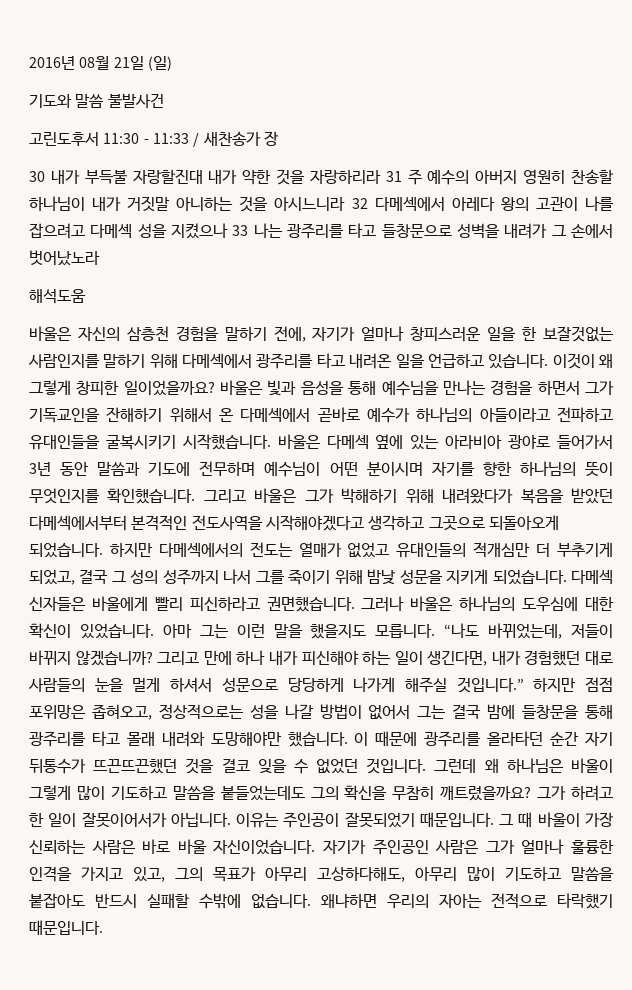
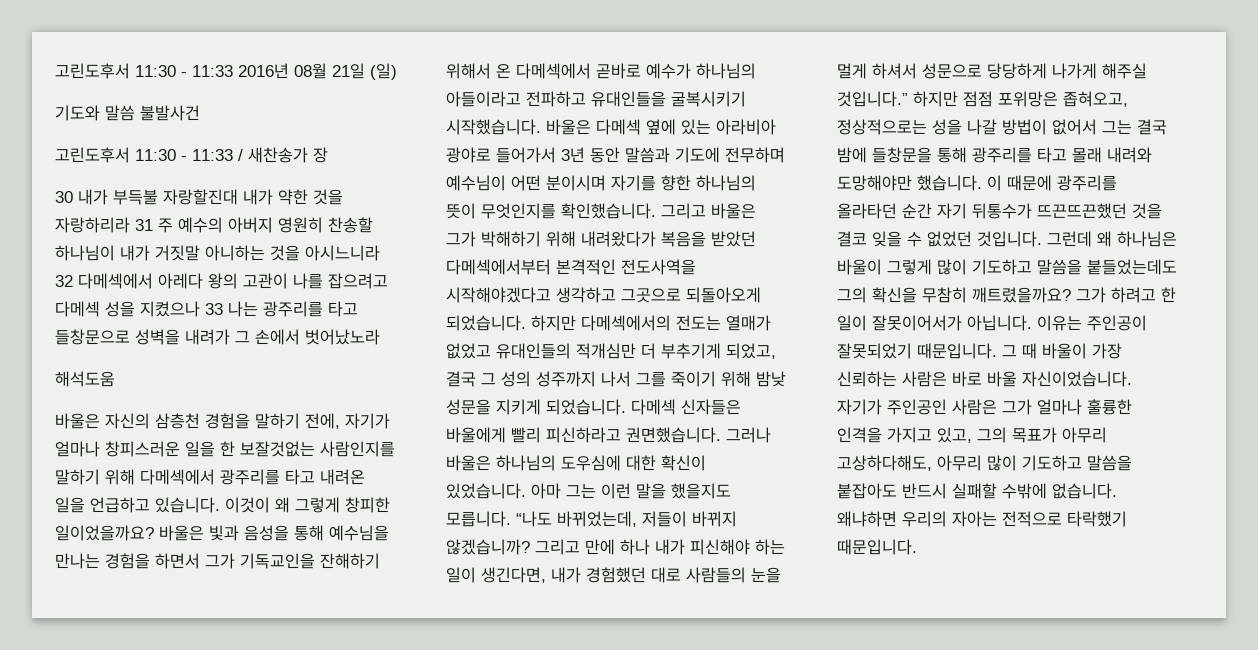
(29, 63) none -> [55,63,233,79] 고린도후서 11:30 - 11:33

